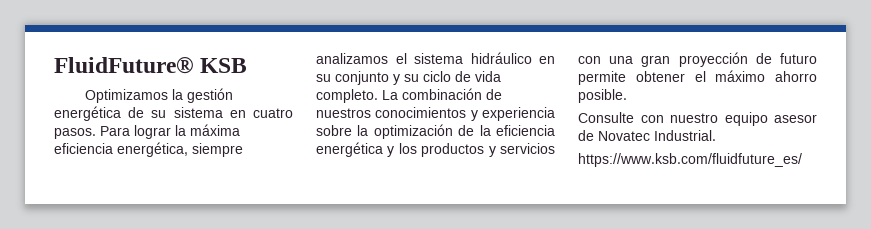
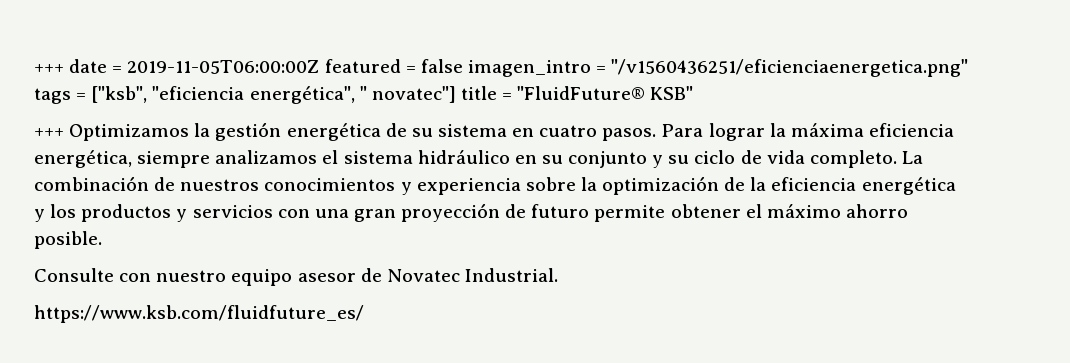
[54,57,248,74] FluidFuture® KSB // -> [34,59,969,77] [34,86,694,104] [34,128,64,137] +++ date = 2019-11-05T06:00:00Z featured = false imagen_intro = "/v1560436251/eficienciaenergetica.png" tags = ["ksb", "eficiencia energética", " novatec"] title = "FluidFuture® KSB" // +++

